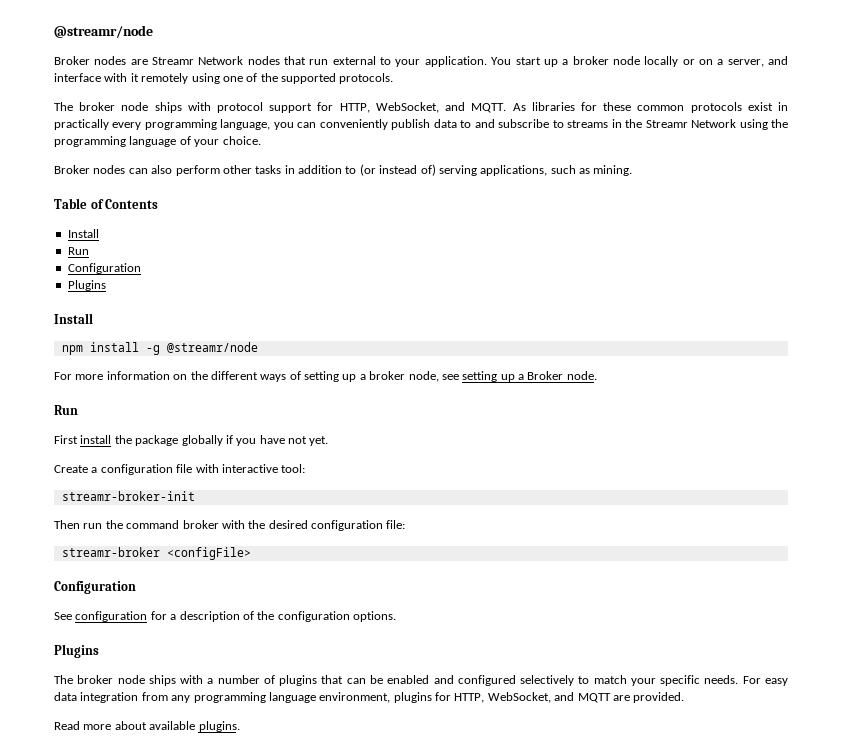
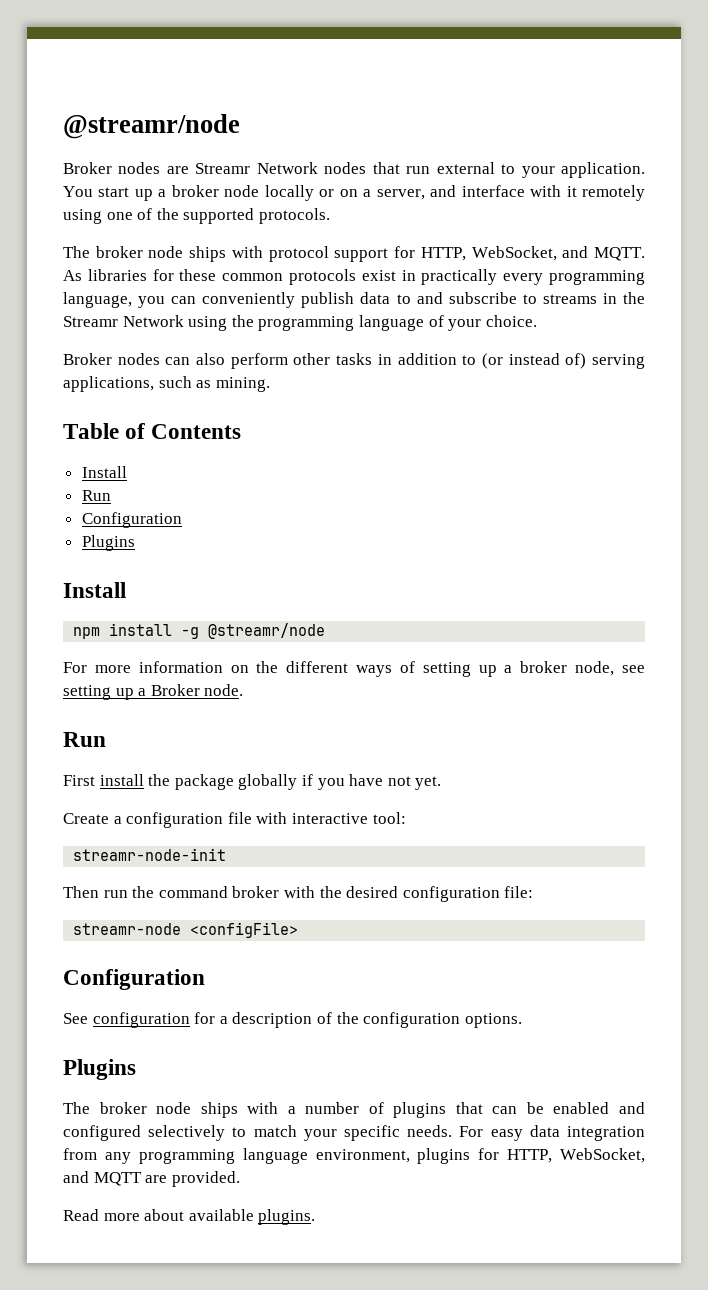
[61,491,195,501] streamr-broker-init -> [73,848,227,861] streamr-node-init
[61,547,160,557] streamr-broker -> [73,923,182,935] streamr-node

